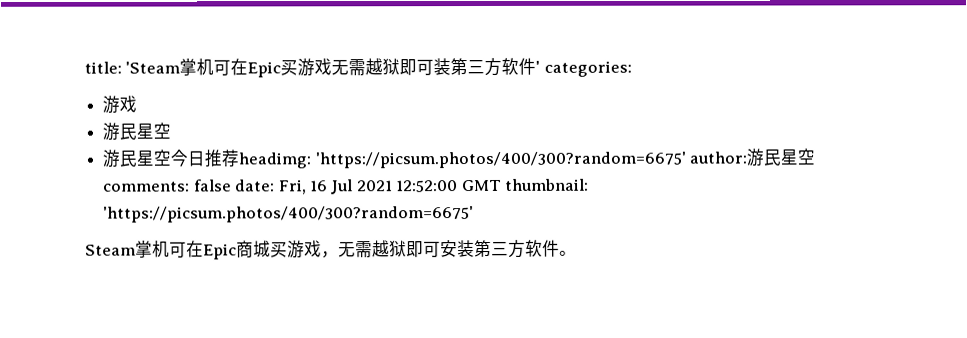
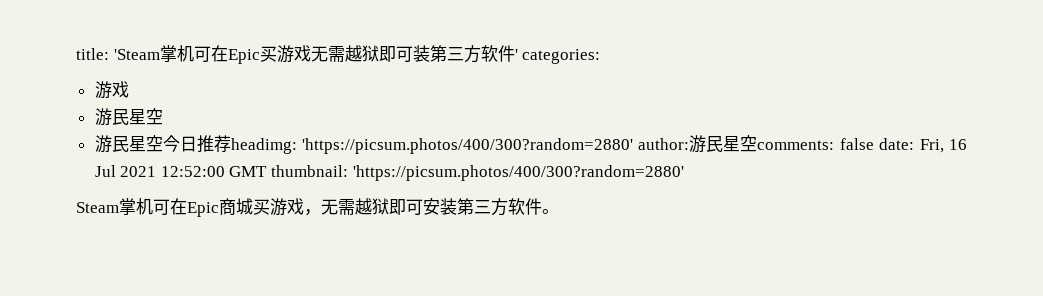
[314,151,686,169] 'https://picsum.photos/400/300?random=6675' -> [302,138,634,154] 'https://picsum.photos/400/300?random=2880'
[103,206,475,223] 'https://picsum.photos/400/300?random=6675' -> [352,165,684,181] 'https://picsum.photos/400/300?random=2880'

